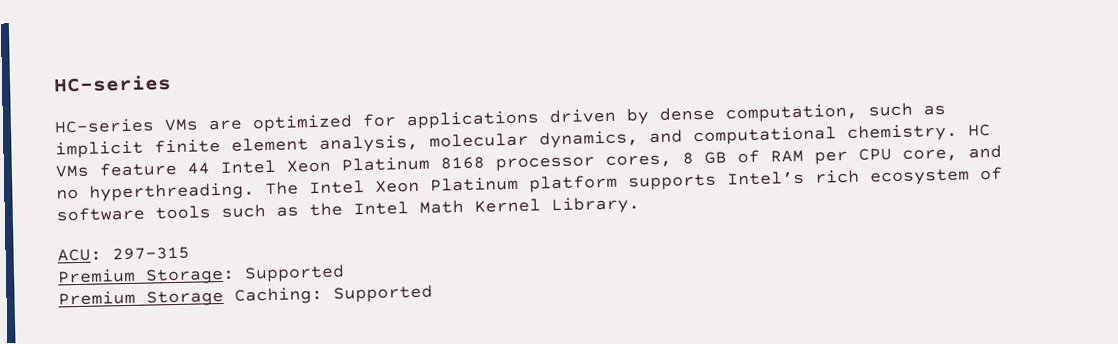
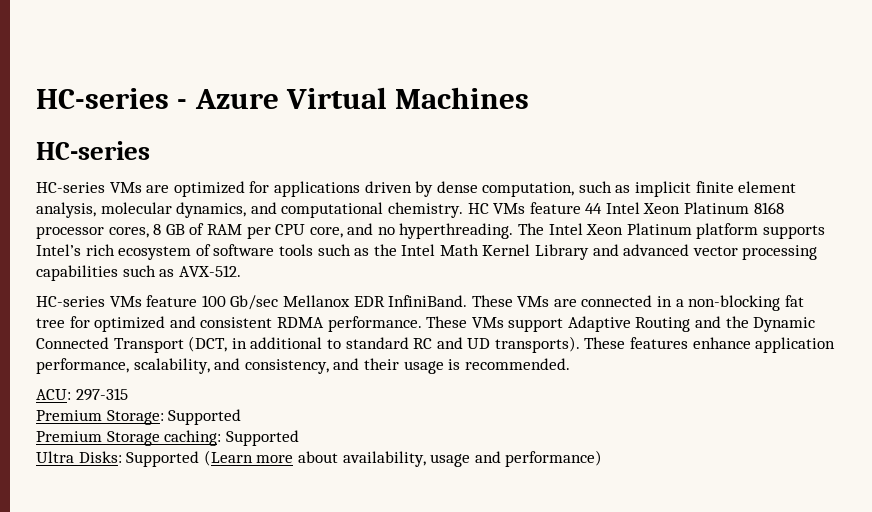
[53,75,172,93] HC-series -> [36,87,530,109] [36,141,150,160] HC-series - Azure Virtual Machines // HC-series
[551,196,640,215] Library. -> [535,244,818,260] [36,265,241,281] [36,295,804,311] [36,316,816,332] [36,336,836,353] [36,358,570,374] Library and advanced vector processing capabilities such as AVX-512. // HC-series VMs feature 100 Gb/sec Mellanox EDR InfiniBand. These VMs are connected in a non-blocking fat tree for optimized and consistent RDMA performance. These VMs support Adaptive Routing and the Dynamic Connected Transport (DCT, in additional to standard RC and UD transports). These features enhance application performance, scalability, and consistency, and their usage is recommended.
[234,284,433,305] Caching: Supported -> [164,430,299,446] [36,450,603,467] caching: Supported // Ultra Disks: Supported (Learn more about availability, usage and performance)

